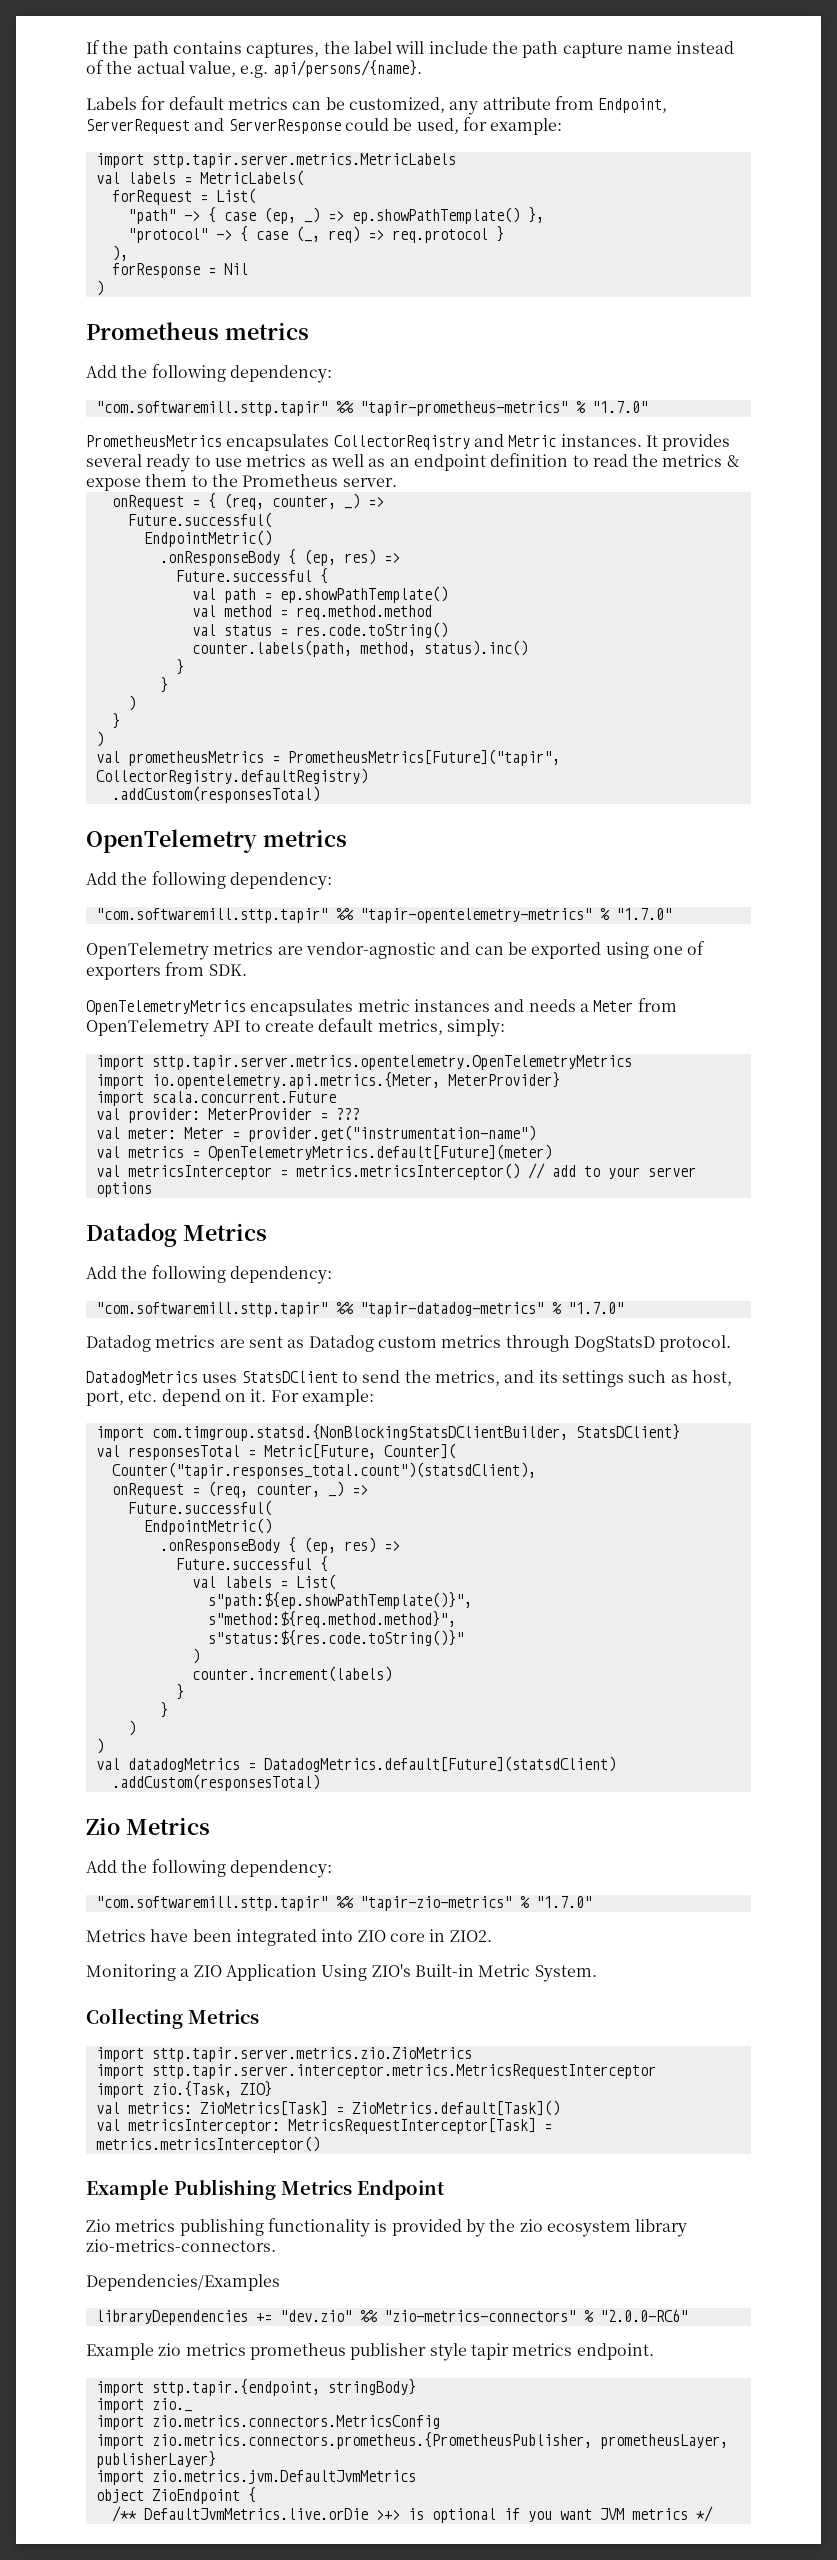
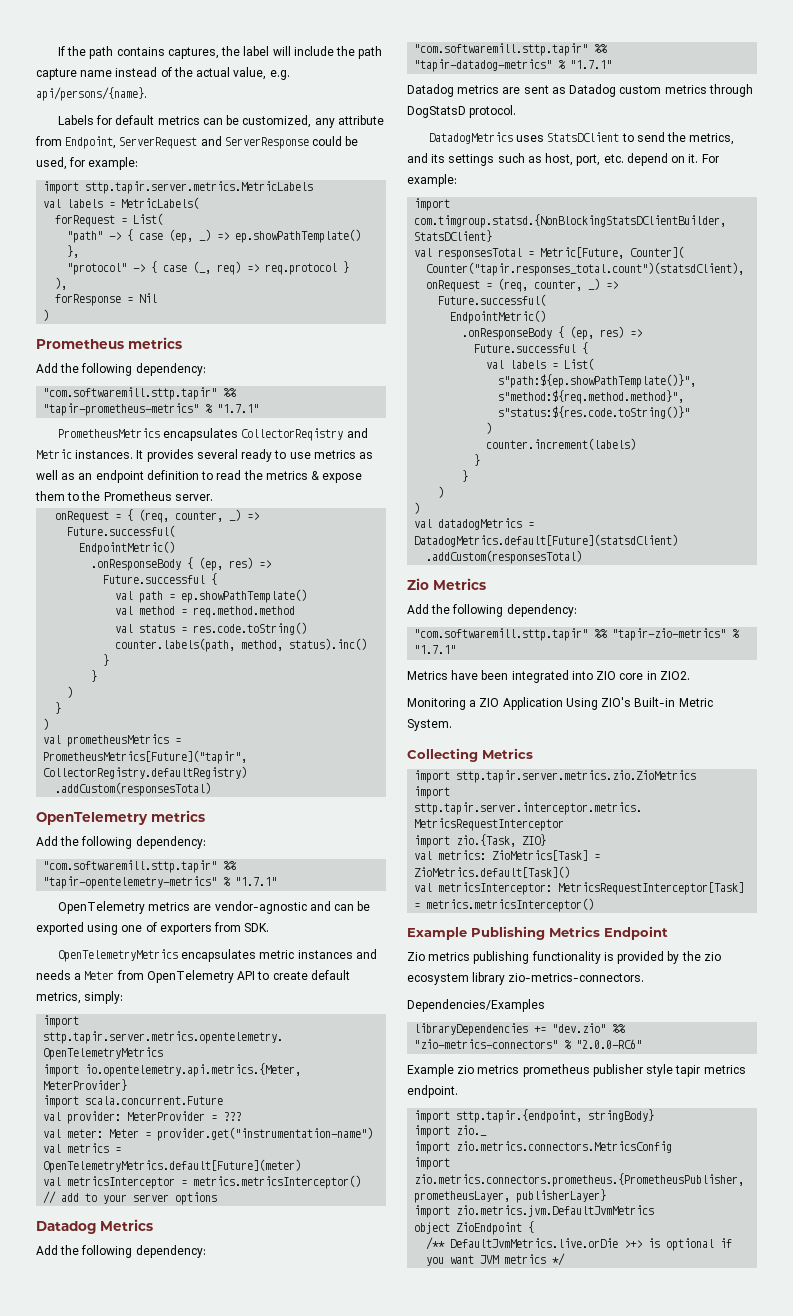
[591,401,648,413] "1.7.0" -> [217,404,260,413] "1.7.1"
[615,908,672,920] "1.7.0" -> [235,877,278,886] "1.7.1"
[567,1302,624,1314] "1.7.0" -> [570,60,613,69] "1.7.1"
[535,1896,592,1908] "1.7.0" -> [414,645,457,654] "1.7.1"

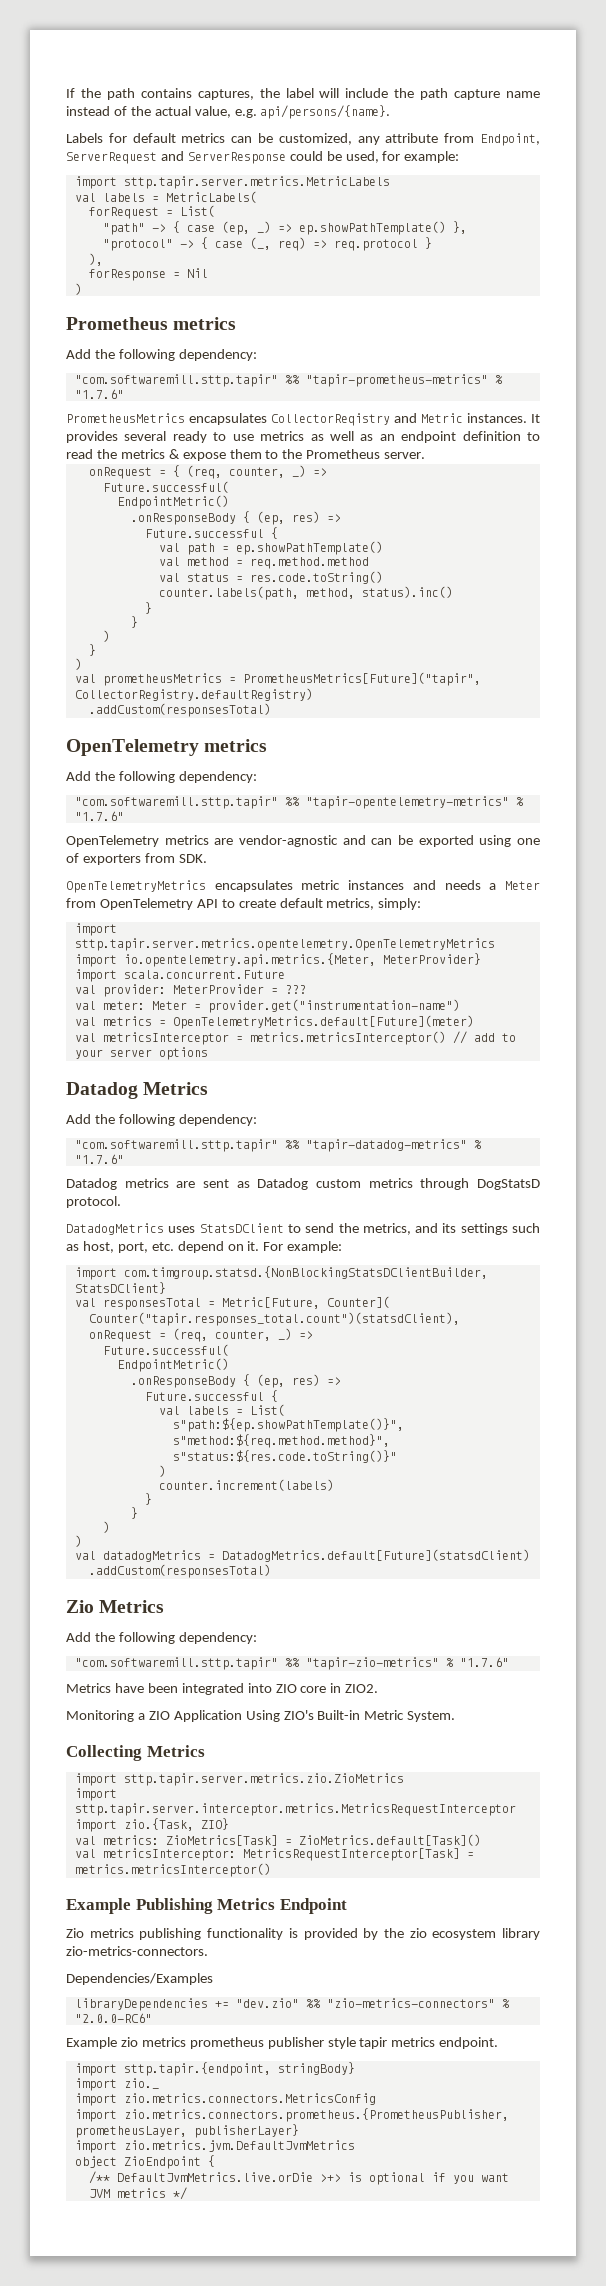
[217,404,260,413] "1.7.1" -> [74,389,124,399] "1.7.6"
[235,877,278,886] "1.7.1" -> [74,811,124,821] "1.7.6"
[570,60,613,69] "1.7.1" -> [74,1154,124,1164] "1.7.6"
[414,645,457,654] "1.7.1" -> [459,1657,509,1667] "1.7.6"

